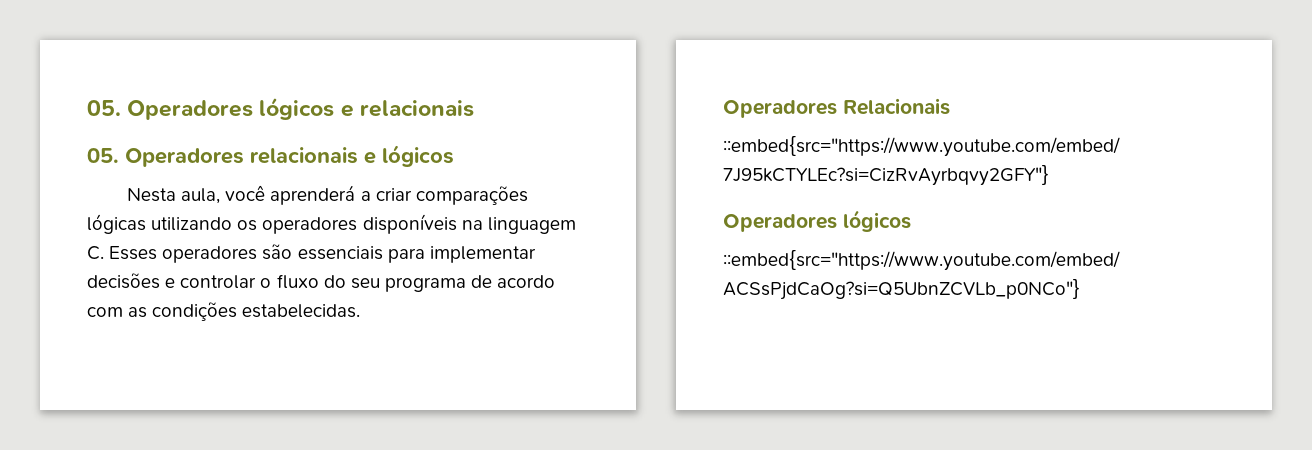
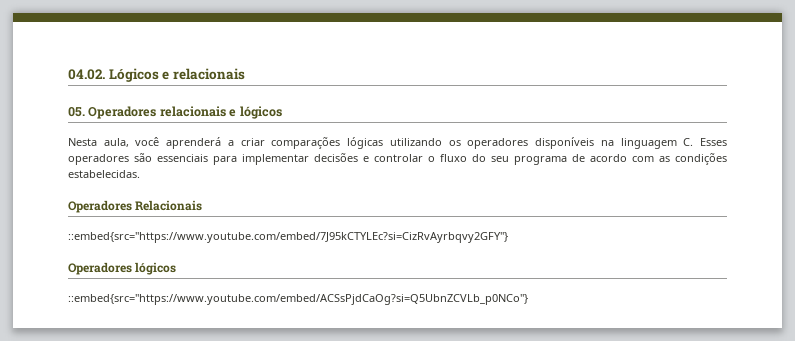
[87,97,335,120] 05. Operadores lógicos -> [68,68,159,82] 04.02. Lógicos

